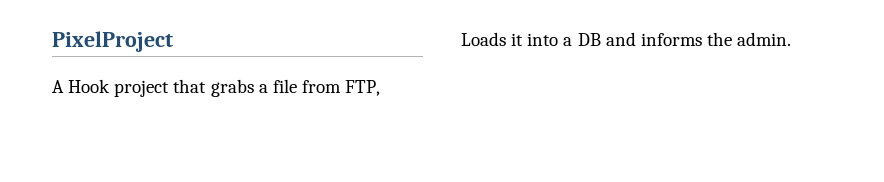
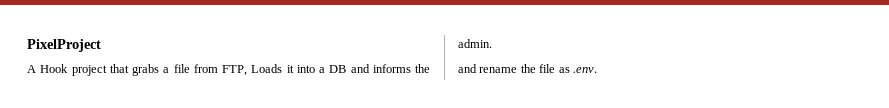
(792, 39) none -> [458,64,597,73] // and rename the file as .env.

